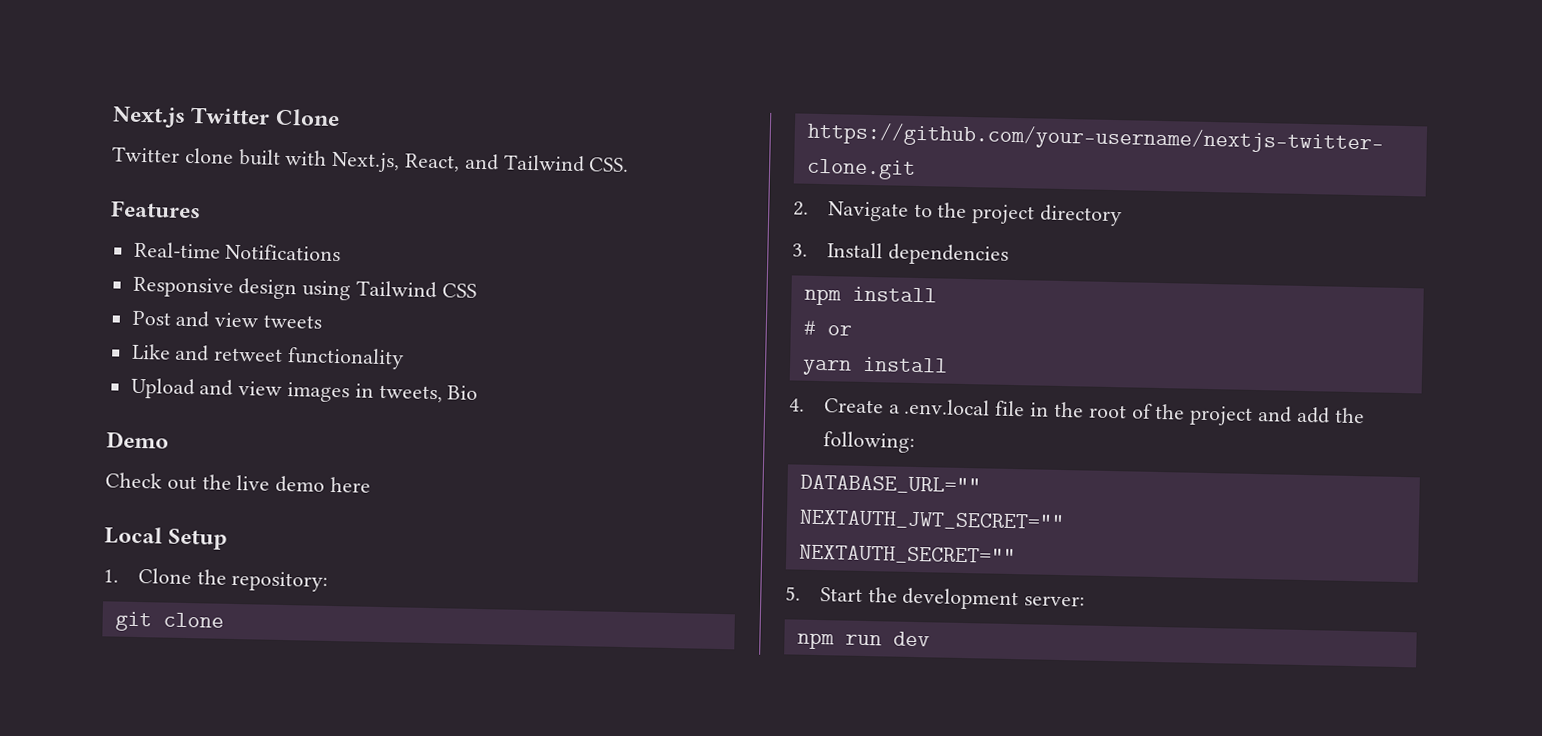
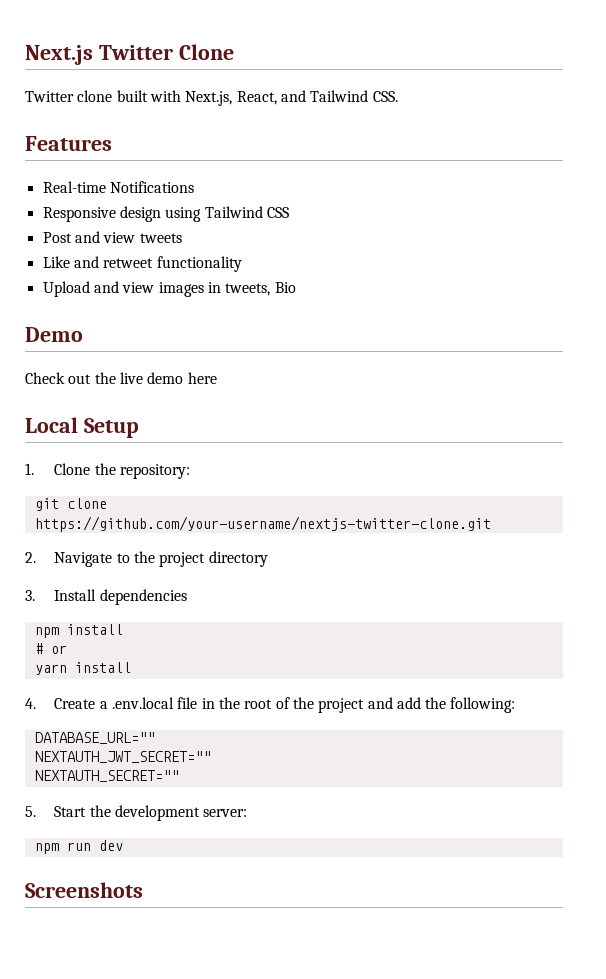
(930, 639) none -> [25,882,143,898] // Screenshots

